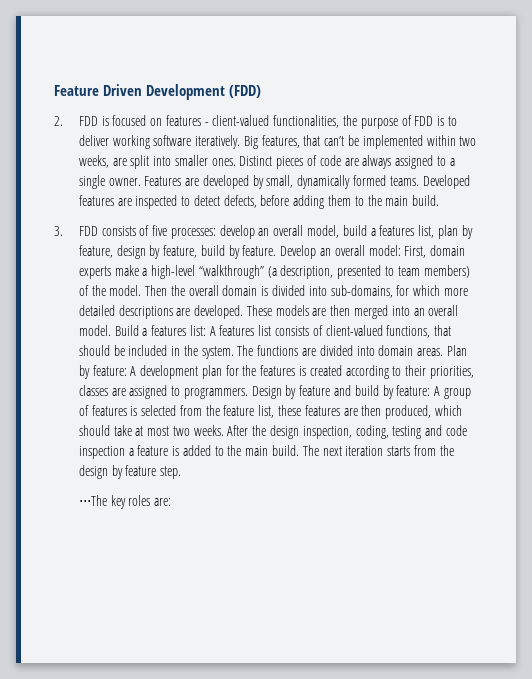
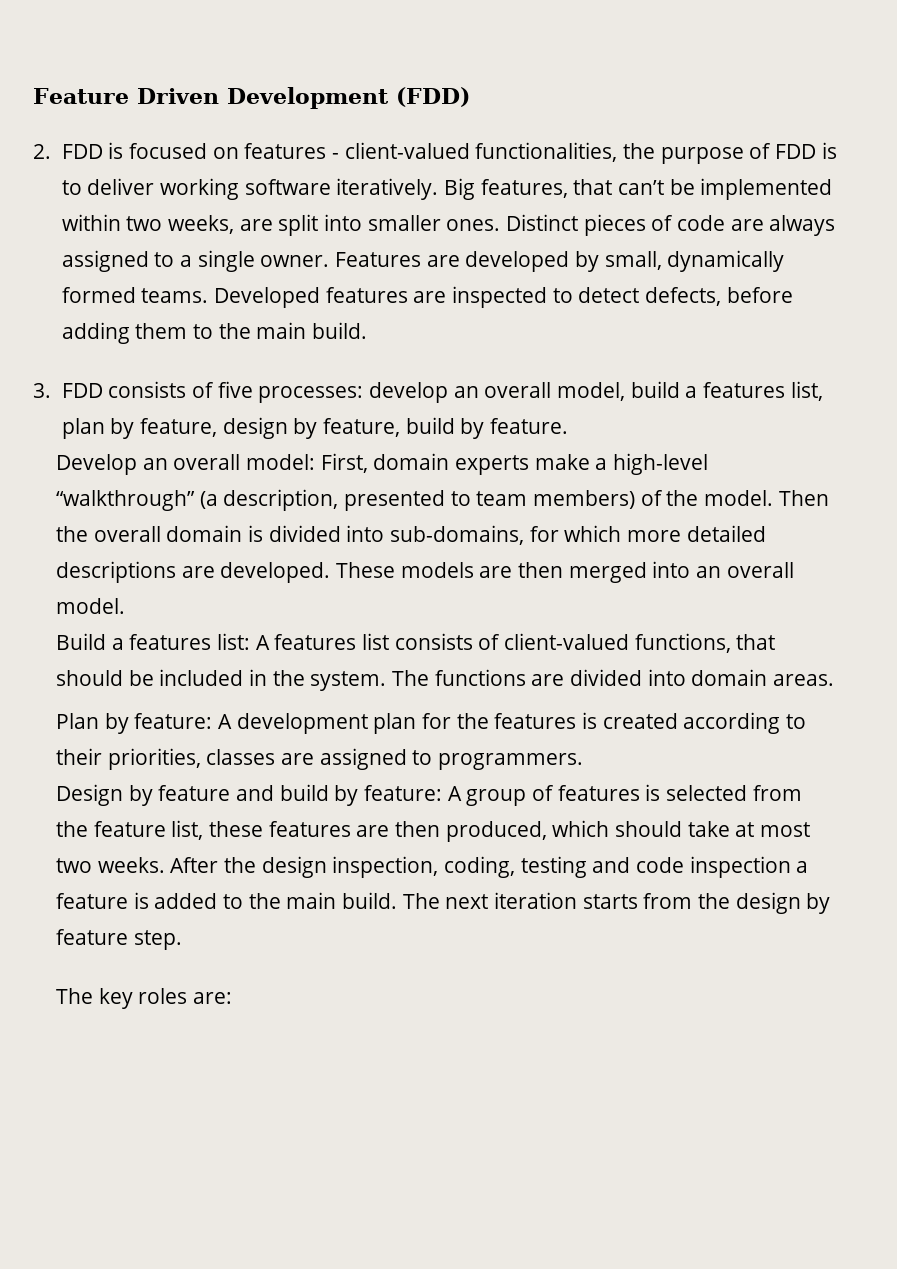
(277, 250) none -> (568, 426) //
(111, 330) none -> (126, 606) //
(444, 352) none -> (835, 680) //
(248, 393) none -> (584, 761) //
[78,495,107,506] ⋅⋅⋅The -> [56,988,94,1004] The

